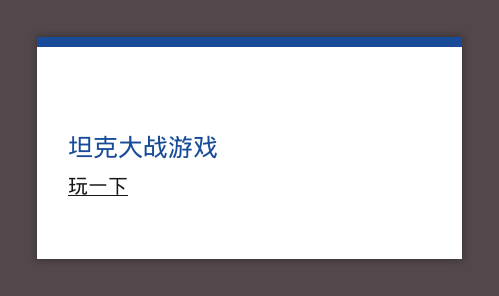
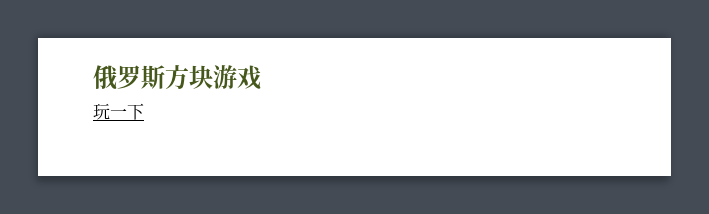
[68,135,168,159] 坦克大战 -> [93,65,213,90] 俄罗斯方块

